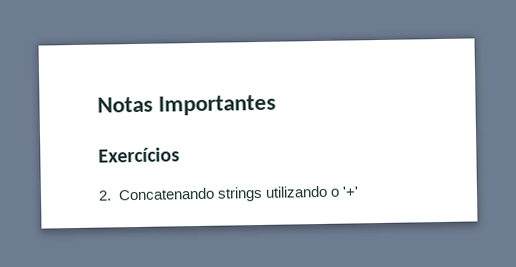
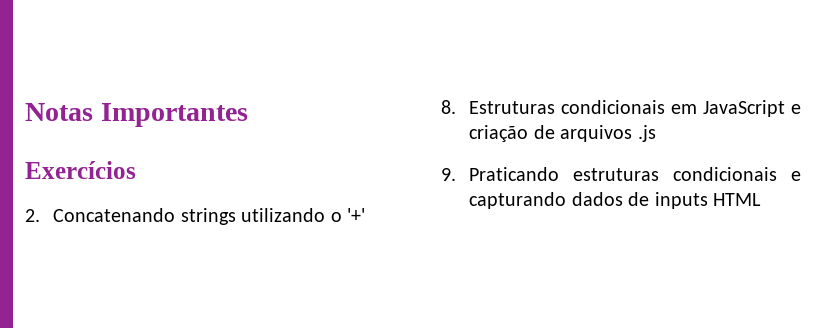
(359, 191) none -> [441,100,801,117] [469,125,656,142] [441,167,801,181] [469,192,761,209] // 8. Estruturas condicionais em JavaScript e criação de arquivos .js // 9. Praticando estruturas condicionais e capturando dados de inputs HTML

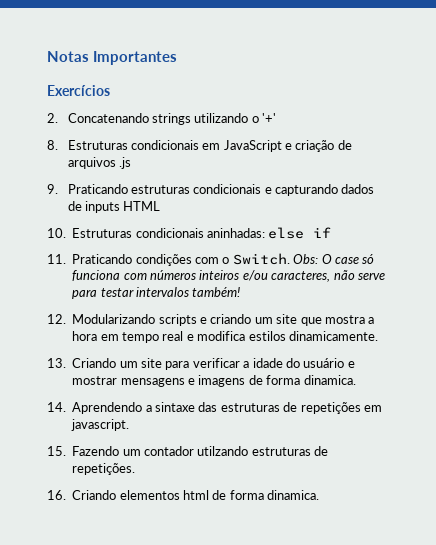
(761, 199) none -> [47,227,332,239] [47,253,375,266] [72,270,385,282] [72,287,241,299] [47,314,375,326] [72,331,378,343] [47,358,355,370] [72,375,356,387] [47,402,382,414] [71,419,130,431] [47,446,329,456] [72,463,136,475] [47,490,320,500] // 10. Estruturas condicionais aninhadas: else if // 11. Praticando condições com o Switch. Obs: O case só funciona com números inteiros e/ou caracteres, não serve para testar intervalos também! // 12. Modularizando scripts e criando um site que mostra a hora em tempo real e modifica estilos dinamicamente. // 13. Criando um site para verificar a idade do usuário e mostrar mensagens e imagens de forma dinamica. // 14. Aprendendo a sintaxe das estruturas de repetições em javascript. // 15. Fazendo um contador utilzando estruturas de repetições. // 16. Criando elementos html de forma dinamica.

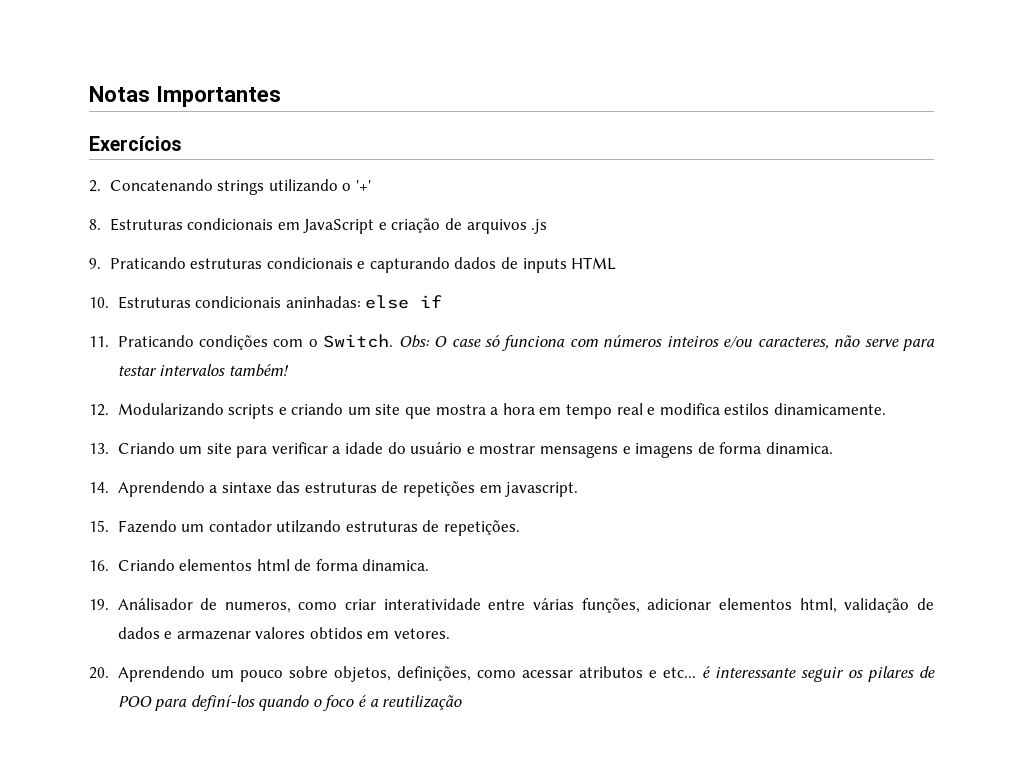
(320, 495) none -> [89,598,934,613] [117,627,451,640] [89,666,935,682] [117,694,463,711] // 19. Análisador de numeros, como criar interatividade entre várias funções, adicionar elementos html, validação de dados e armazenar valores obtidos em vetores. // 20. Aprendendo um pouco sobre objetos, definições, como acessar atributos e etc... é interessante seguir os pilares de POO para definí-los quando o foco é a reutilização

